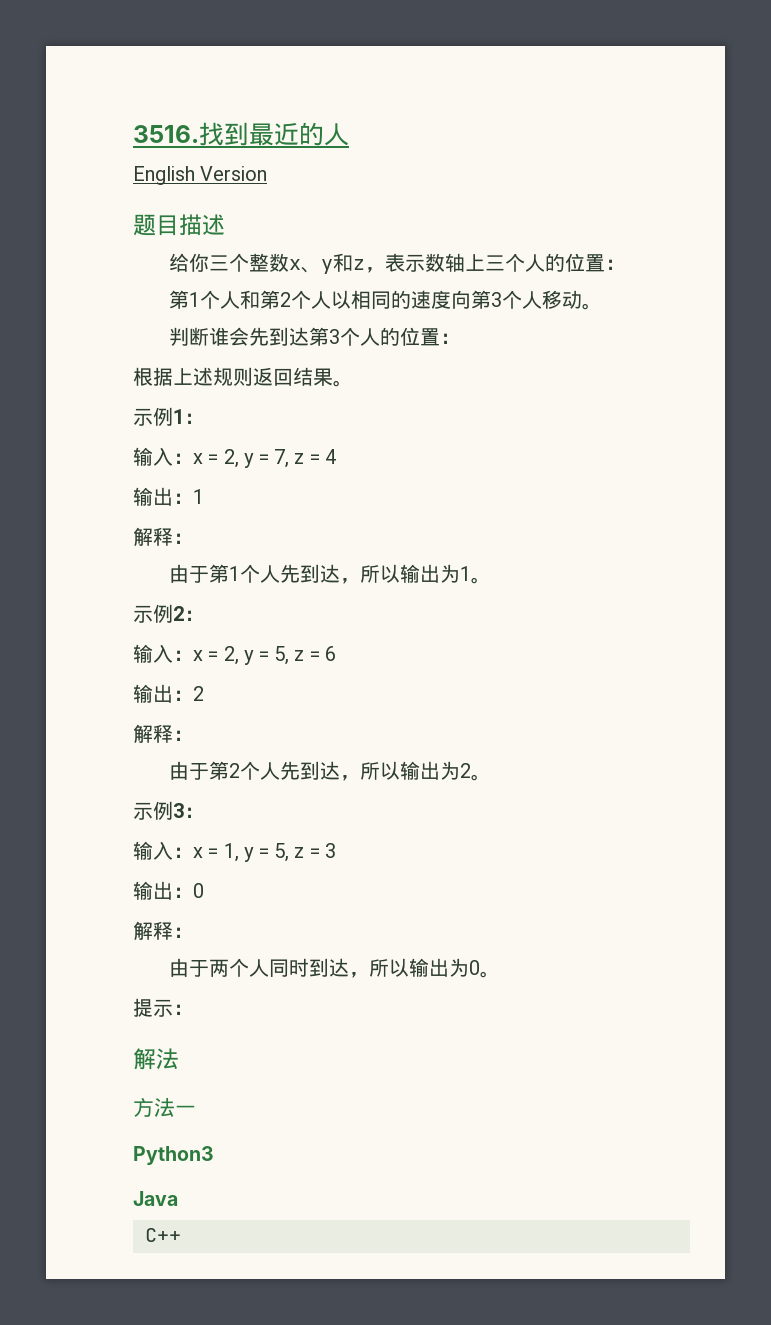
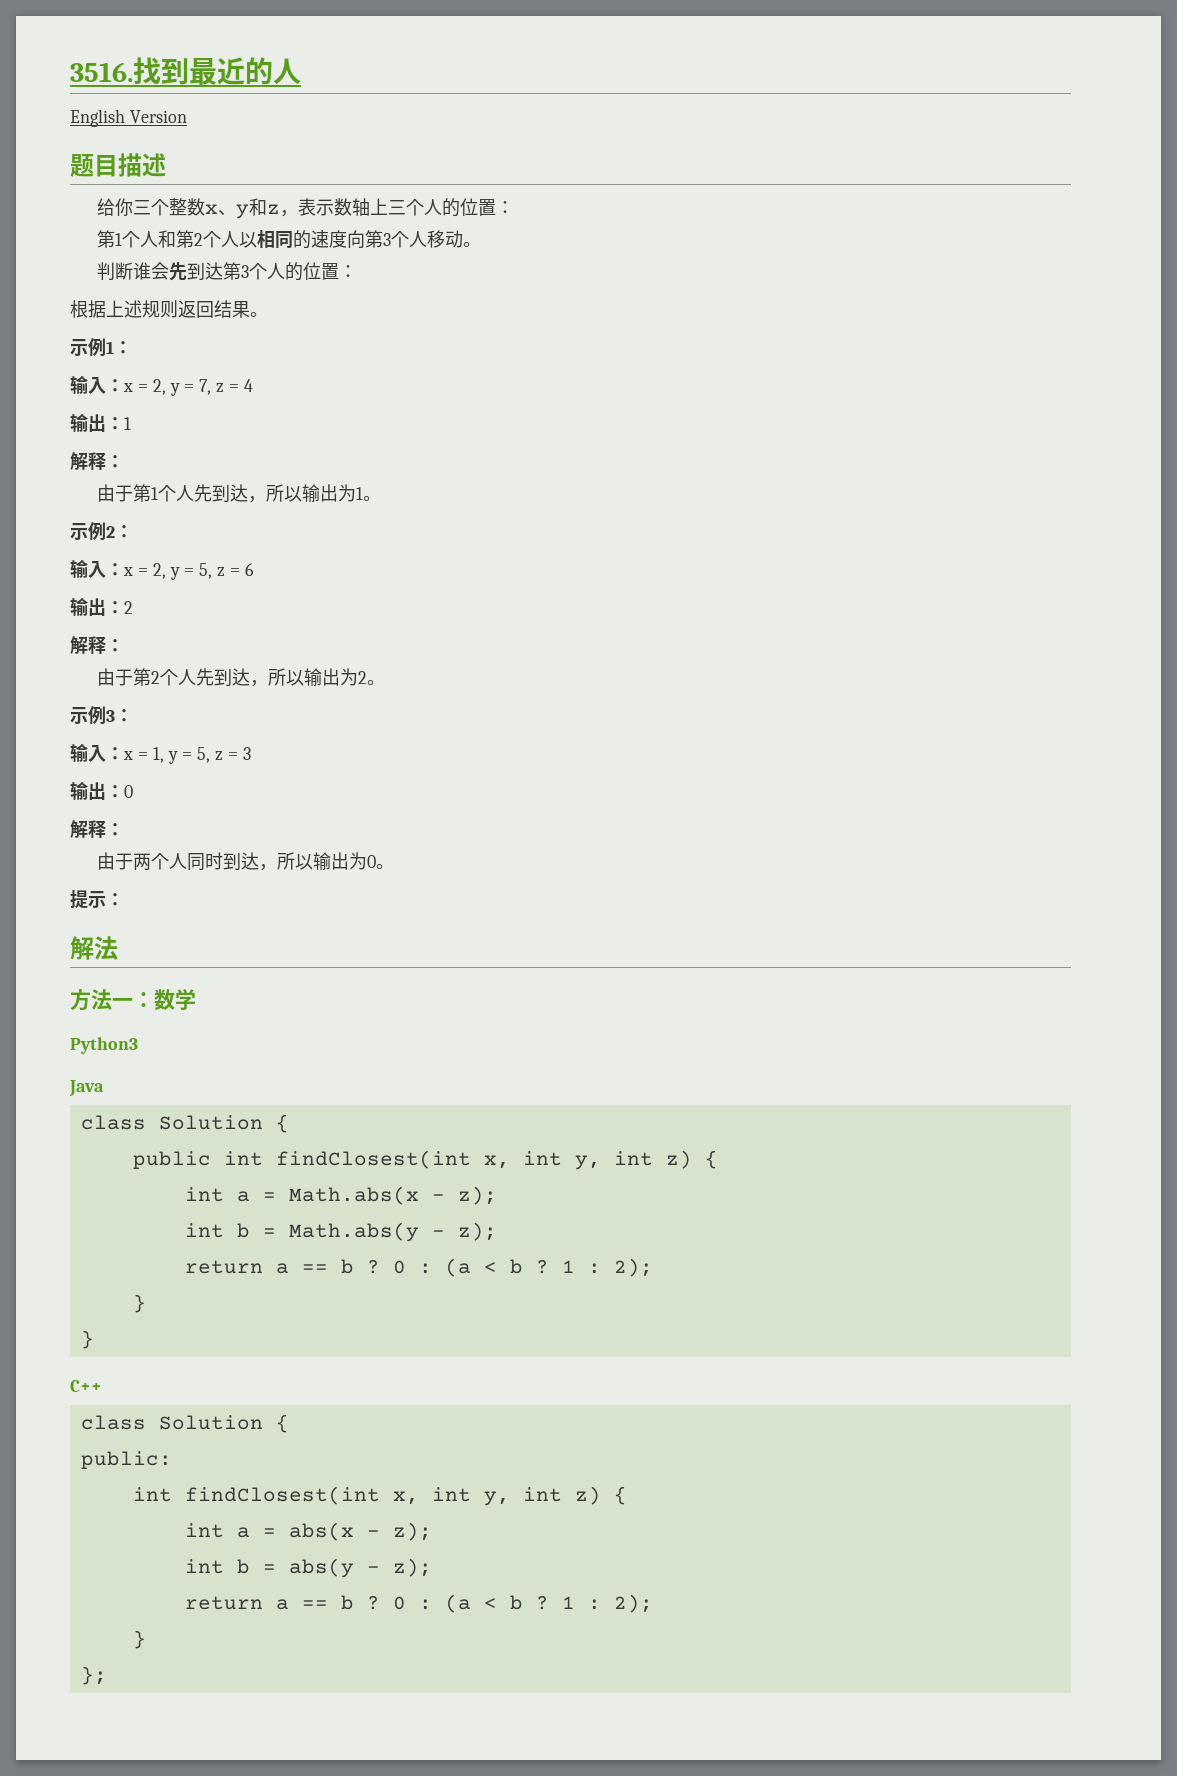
(196, 1110) none -> [133,989,196,1010] ：数学
[145,1228,181,1242] C++ -> [80,1114,289,1133] [132,1150,718,1170] [184,1186,497,1205] [184,1222,497,1242] [184,1258,653,1277] [132,1294,146,1313] [80,1330,94,1349] [70,1380,102,1392] [80,1414,289,1433] [80,1451,172,1469] [132,1486,627,1506] [184,1522,432,1541] [184,1558,432,1578] [184,1594,653,1613] [132,1630,146,1649] [80,1666,107,1685] class Solution { // public int findClosest(int x, int y, int z) { // int a = Math.abs(x - z); // int b = Math.abs(y - z); // return a == b ? 0 : (a < b ? 1 : 2); // } // } // C++ // class Solution { // public: // int findClosest(int x, int y, int z) { // int a = abs(x - z); // int b = abs(y - z); // return a == b ? 0 : (a < b ? 1 : 2); // } // };

